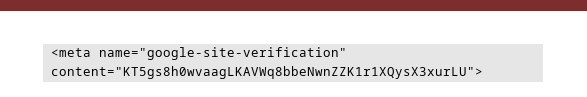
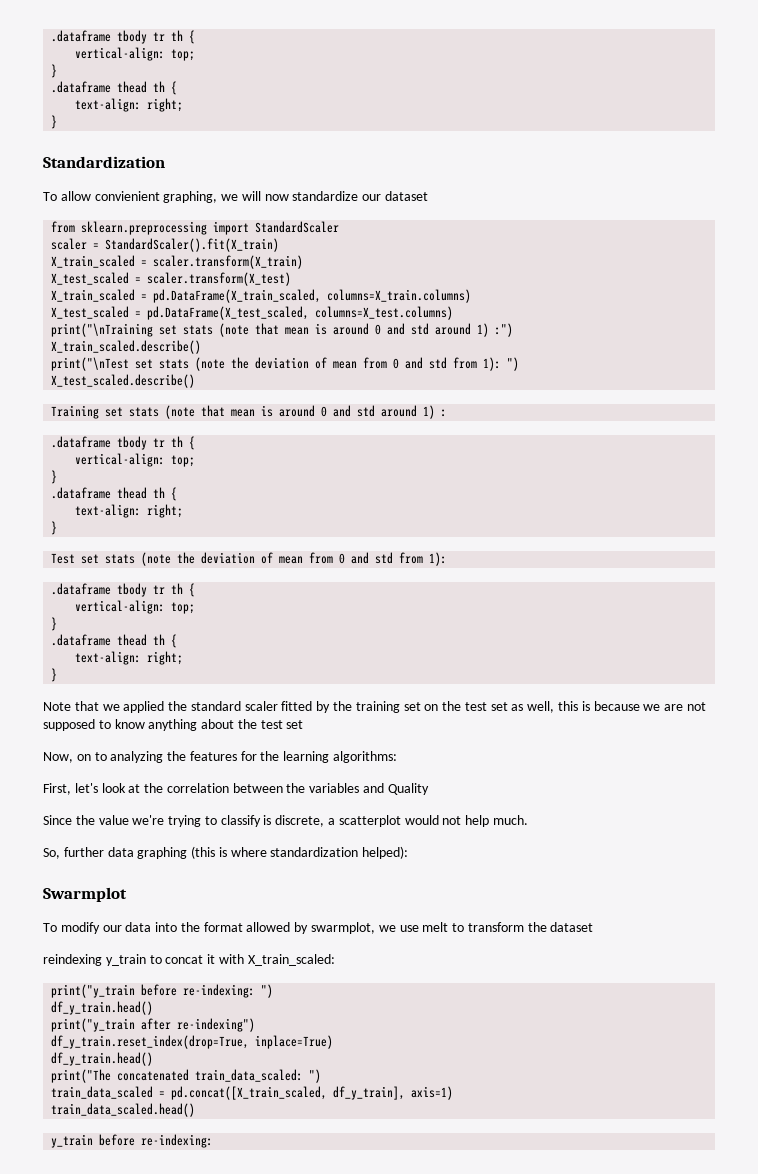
[50,47,347,60] [50,66,483,79] <meta name="google-site-verification" content="KT5gs8h0wvaagLKAVWq8bbeNwnZZK1r1XQysX3xurLU"> -> [51,30,196,44] [75,47,196,61] [51,64,58,78] [51,81,178,95] [75,98,184,112] [51,115,58,129] [43,156,165,168] [43,191,429,203] [51,221,340,235] [51,238,280,252] [51,255,304,269] [51,272,292,286] [51,289,472,303] [51,306,454,320] [51,323,514,337] [51,340,202,354] [51,357,520,371] [51,374,196,388] [51,405,448,419] [51,436,196,450] [75,453,196,467] [51,470,58,484] [51,487,178,501] [75,504,184,518] [51,521,58,535] [51,552,448,566] [51,583,196,597] [75,600,196,614] [51,617,58,631] [51,634,178,648] [75,651,184,665] [51,668,58,682] [43,701,706,713] [43,719,304,731] [43,751,398,763] [43,783,429,795] [43,815,528,827] [43,846,409,859] [43,887,127,902] [43,922,594,934] [43,954,335,966] [51,984,274,998] [51,1001,154,1015] [51,1018,256,1032] [51,1035,334,1049] [51,1052,154,1066] [51,1069,322,1083] [51,1086,454,1100] [51,1103,196,1117] [51,1134,214,1148] .dataframe tbody tr th { // vertical-align: top; // } // .dataframe thead th { // text-align: right; // } // Standardization // To allow convienient graphing, we will now standardize our dataset // from sklearn.preprocessing import StandardScaler // scaler = StandardScaler().fit(X_train) // X_train_scaled = scaler.transform(X_train) // X_test_scaled = scaler.transform(X_test) // X_train_scaled = pd.DataFrame(X_train_scaled, columns=X_train.columns) // X_test_scaled = pd.DataFrame(X_test_scaled, columns=X_test.columns) // print("\nTraining set stats (note that mean is around 0 and std around 1) :") // X_train_scaled.describe() // print("\nTest set stats (note the deviation of mean from 0 and std from 1): ") // X_test_scaled.describe() // Training set stats (note that mean is around 0 and std around 1) : // .dataframe tbody tr th { // vertical-align: top; // } // .dataframe thead th { // text-align: right; // } // Test set stats (note the deviation of mean from 0 and std from 1): // .dataframe tbody tr th { // vertical-align: top; // } // .dataframe thead th { // text-align: right; // } // Note that we applied the standard scaler fitted by the training set on the test set as well, this is because we are not supposed to know anything about the test set // Now, on to analyzing the features for the learning algorithms: // First, let's look at the correlation between the variables and Quality // Since the value we're trying to classify is discrete, a scatterplot would not help much. // So, further data graphing (this is where standardization helped): // Swarmplot // To modify our data into the format allowed by swarmplot, we use melt to transform the dataset // reindexing y_train to concat it with X_train_scaled: // print("y_train before re-indexing: ") // df_y_train.head() // print("y_train after re-indexing") // df_y_train.reset_index(drop=True, inplace=True) // df_y_train.head() // print("The concatenated train_data_scaled: ") // train_data_scaled = pd.concat([X_train_scaled, df_y_train], axis=1) // train_data_scaled.head() // y_train before re-indexing:

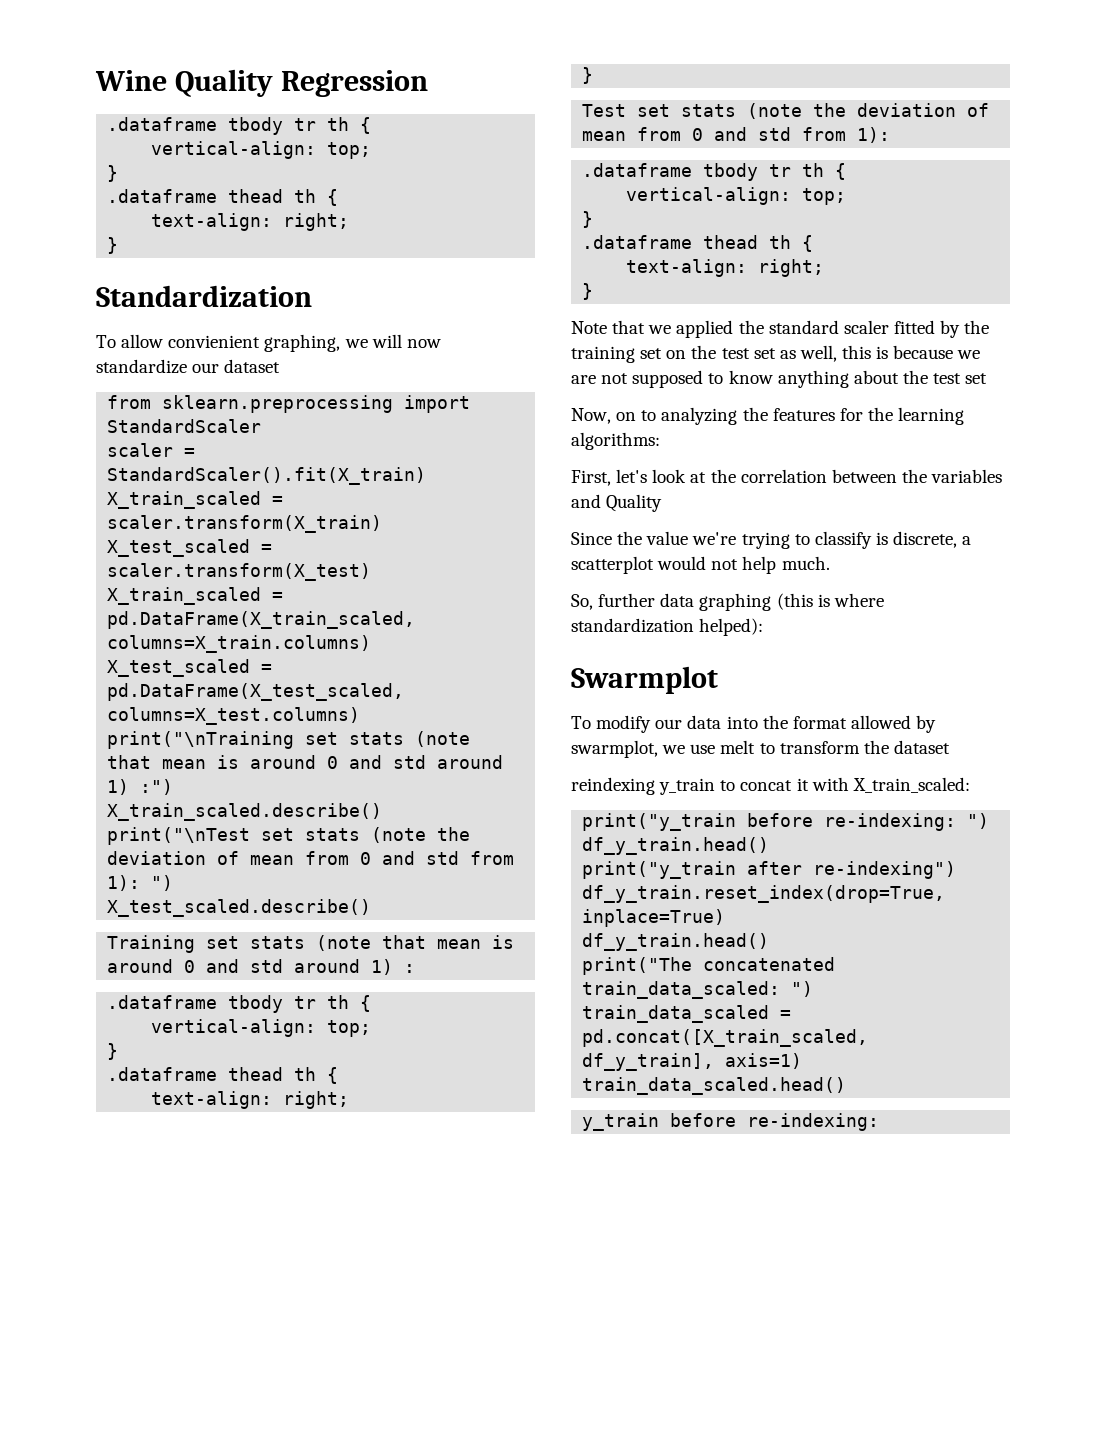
(51, 36) none -> [95,69,428,97] Wine Quality Regression //

